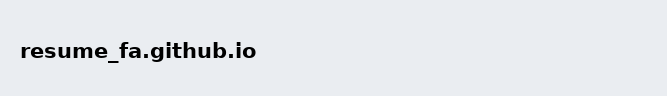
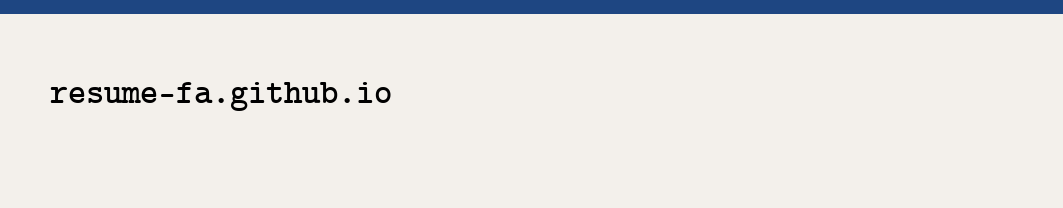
[20,42,256,63] resume_fa.github.io -> [50,82,392,111] resume-fa.github.io

